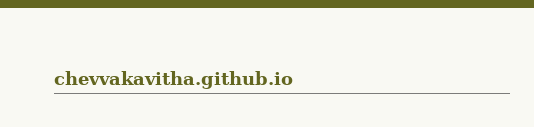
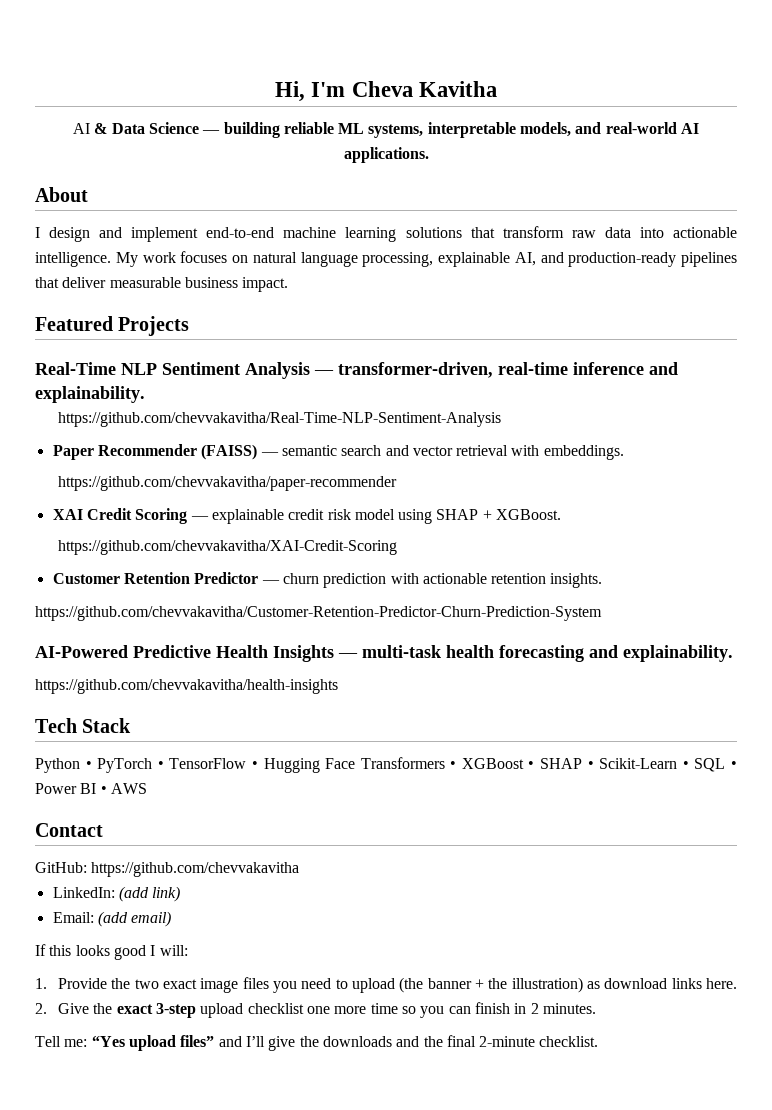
[54,71,293,89] chevvakavitha.github.io -> [275,81,497,102] [72,122,700,138] [343,147,429,163] [35,187,88,202] [35,226,738,242] [35,251,737,267] [35,277,289,292] [35,316,190,336] [35,362,678,379] [35,386,145,403] [58,412,502,427] [52,444,624,460] [58,476,398,491] [52,508,562,524] [58,540,398,555] [52,572,603,588] [35,606,602,621] [35,645,733,662] [35,679,338,694] [35,718,132,733] [35,757,738,773] [35,783,147,794] [35,823,103,837] [35,862,300,877] [52,886,181,902] [52,911,172,927] [35,944,188,960] [35,977,737,993] [35,1002,596,1018] [35,1035,599,1051] Hi, I'm Cheva Kavitha // AI & Data Science — building reliable ML systems, interpretable models, and real-world AI applications. // About // I design and implement end-to-end machine learning solutions that transform raw data into actionable intelligence. My work focuses on natural language processing, explainable AI, and production-ready pipelines that deliver measurable business impact. // Featured Projects // Real-Time NLP Sentiment Analysis — transformer-driven, real-time inference and explainability. // https://github.com/chevvakavitha/Real-Time-NLP-Sentiment-Analysis // Paper Recommender (FAISS) — semantic search and vector retrieval with embeddings. // https://github.com/chevvakavitha/paper-recommender // XAI Credit Scoring — explainable credit risk model using SHAP + XGBoost. // https://github.com/chevvakavitha/XAI-Credit-Scoring // Customer Retention Predictor — churn prediction with actionable retention insights. // https://github.com/chevvakavitha/Customer-Retention-Predictor-Churn-Prediction-System // AI-Powered Predictive Health Insights — multi-task health forecasting and explainability. // https://github.com/chevvakavitha/health-insights // Tech Stack // Python • PyTorch • TensorFlow • Hugging Face Transformers • XGBoost • SHAP • Scikit-Learn • SQL • Power BI • AWS // Contact // GitHub: https://github.com/chevvakavitha // LinkedIn: (add link) // Email: (add email) // If this looks good I will: // 1. Provide the two exact image files you need to upload (the banner + the illustration) as download links here. // 2. Give the exact 3-step upload checklist one more time so you can finish in 2 minutes. // Tell me: “Yes upload files” and I’ll give the downloads and the final 2-minute checklist.

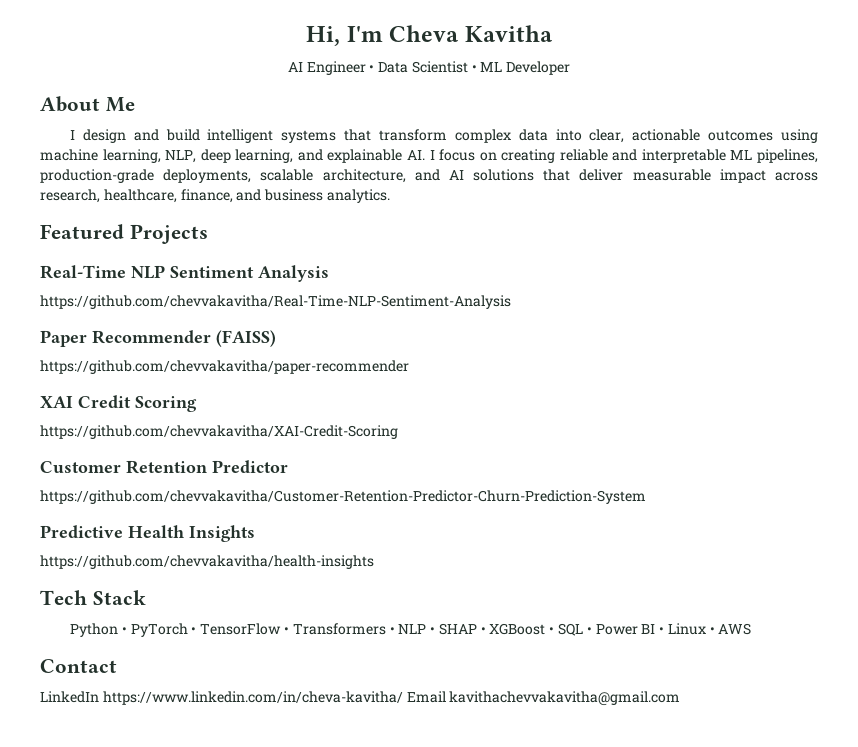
[94,122,700,138] [343,147,429,163] & Data Science — building reliable ML systems, interpretable models, and real-world AI applications. -> [306,61,571,75] Engineer • Data Scientist • ML Developer
(88, 194) none -> [105,97,135,112] Me
[131,227,462,242] implement end-to-end machine learning solutions -> [165,129,337,143] build intelligent systems
[571,230,596,238] raw -> [454,129,511,143] complex
[673,227,738,238] [35,251,737,267] [35,277,289,292] actionable intelligence. My work focuses on natural language processing, explainable AI, and production-ready pipelines that deliver measurable business impact. -> [589,129,819,143] [40,149,818,163] [40,169,818,183] [40,189,390,203] clear, actionable outcomes using machine learning, NLP, deep learning, and explainable AI. I focus on creating reliable and interpretable ML pipelines, production-grade deployments, scalable architecture, and AI solutions that deliver measurable impact across research, healthcare, finance, and business analytics.
[314,362,678,378] [35,386,145,403] [58,412,502,427] [52,444,624,460] [58,476,398,491] [52,508,562,524] [58,540,398,555] [52,572,603,588] — transformer-driven, real-time inference and explainability. // https://github.com/chevvakavitha/Real-Time-NLP-Sentiment-Analysis // Paper Recommender (FAISS) — semantic search and vector retrieval with embeddings. // https://github.com/chevvakavitha/paper-recommender // XAI Credit Scoring — explainable credit risk model using SHAP + XGBoost. // https://github.com/chevvakavitha/XAI-Credit-Scoring // Customer Retention Predictor — churn prediction with actionable retention insights. -> [40,295,511,309] [40,330,276,347] [40,360,409,374] [40,395,197,412] [40,425,398,439] [40,460,288,474] // https://github.com/chevvakavitha/Real-Time-NLP-Sentiment-Analysis // Paper Recommender (FAISS) // https://github.com/chevvakavitha/paper-recommender // XAI Credit Scoring // https://github.com/chevvakavitha/XAI-Credit-Scoring // Customer Retention Predictor
[35,645,128,658] AI-Powered -> (646, 497) none
[338,645,733,662] — multi-task health forecasting and explainability. -> (255, 533) none
[263,758,356,773] Hugging Face -> (289, 630) none
[461,758,524,769] XGBoost -> [398,624,427,634] NLP
[599,758,678,769] Scikit-Learn -> [489,623,546,635] XGBoost
(107, 790) none -> [667,623,715,635] Linux •
[35,862,300,877] [52,886,181,902] [52,911,172,927] [35,944,188,960] [35,977,737,993] [35,1002,596,1018] [35,1035,599,1051] GitHub: https://github.com/chevvakavitha // LinkedIn: (add link) // Email: (add email) // If this looks good I will: // 1. Provide the two exact image files you need to upload (the banner + the illustration) as download links here. // 2. Give the exact 3-step upload checklist one more time so you can finish in 2 minutes. // Tell me: “Yes upload files” and I’ll give the downloads and the final 2-minute checklist. -> [40,691,681,706] LinkedIn https://www.linkedin.com/in/cheva-kavitha/ Email kavithachevvakavitha@gmail.com

